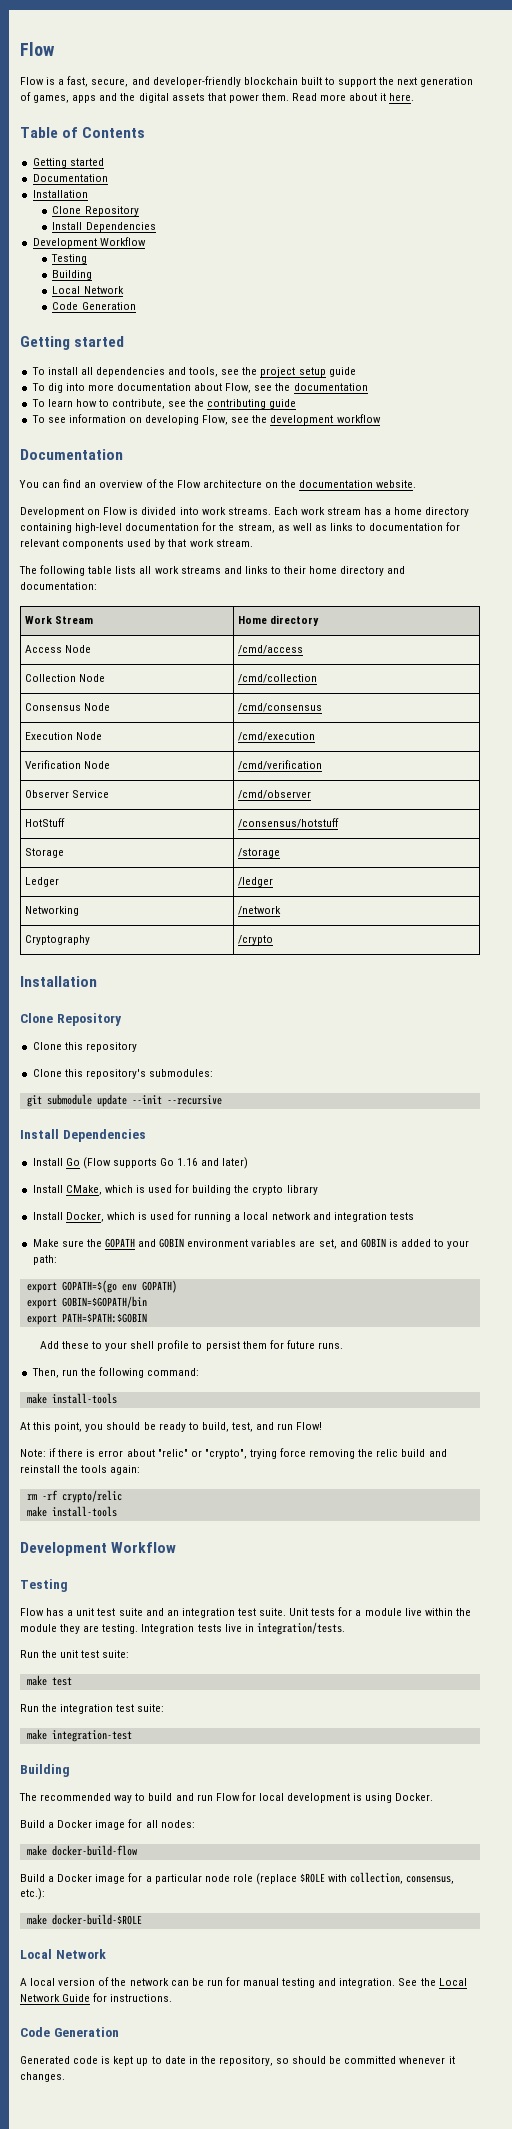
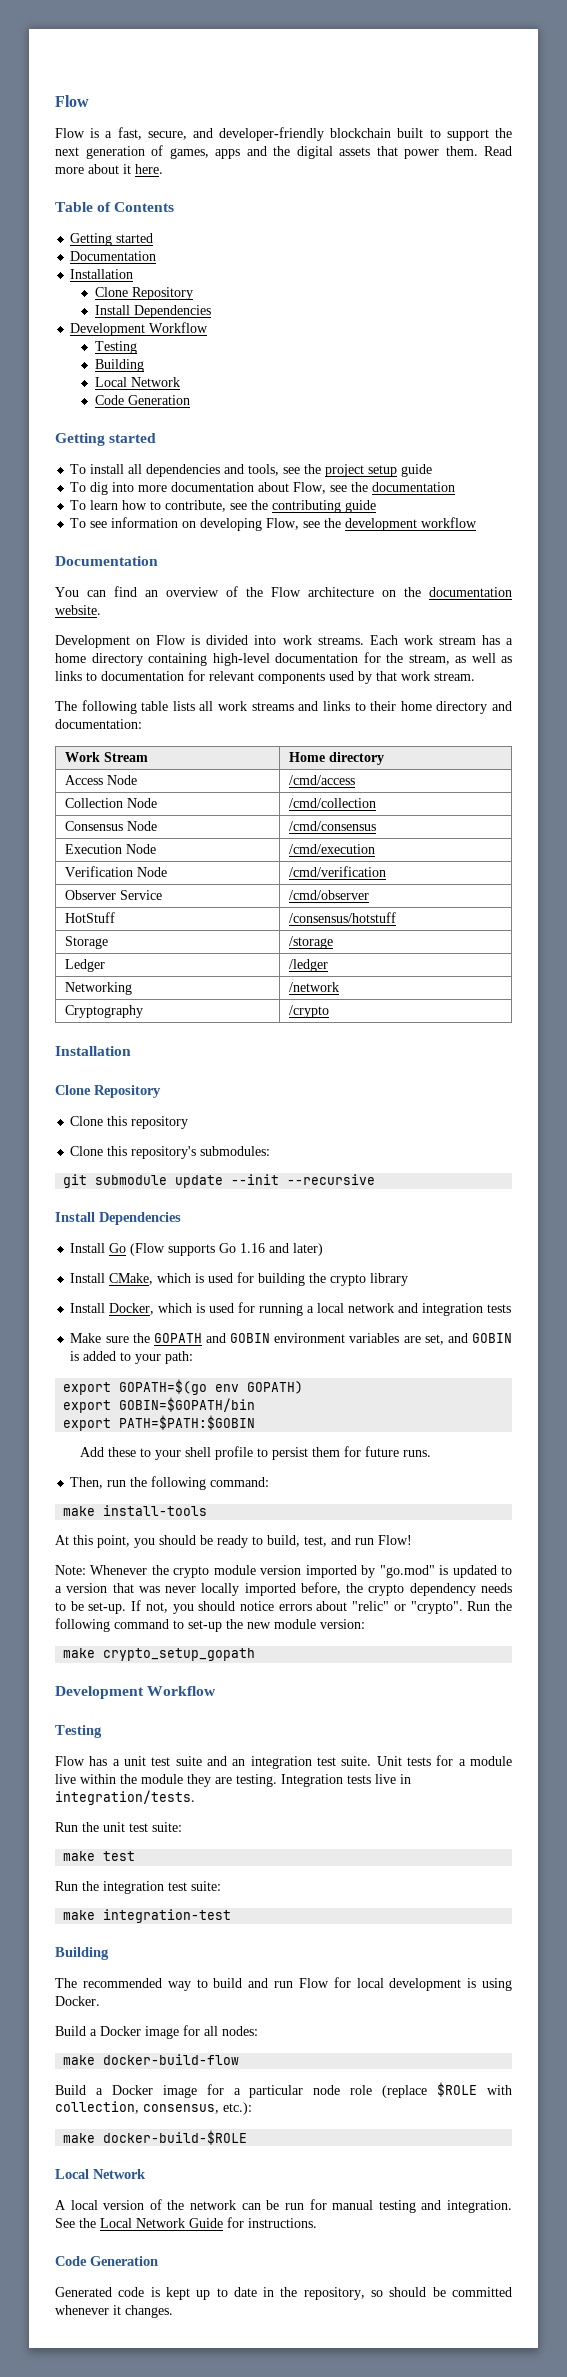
[49,1448,447,1459] [20,1465,141,1475] [26,1490,122,1503] [26,1506,117,1517] if there is error about "relic" or "crypto", trying force removing the relic build and reinstall the tools again: // rm -rf crypto/relic // make install-tools -> [90,1565,512,1578] [55,1582,512,1596] [55,1600,512,1614] [55,1618,365,1632] [63,1648,256,1661] Whenever the crypto module version imported by "go.mod" is updated to a version that was never locally imported before, the crypto dependency needs to be set-up. If not, you should notice errors about "relic" or "crypto". Run the following command to set-up the new module version: // make crypto_setup_gopath

